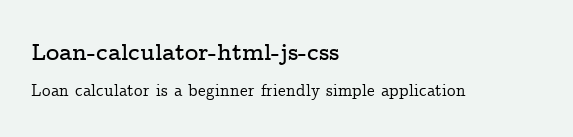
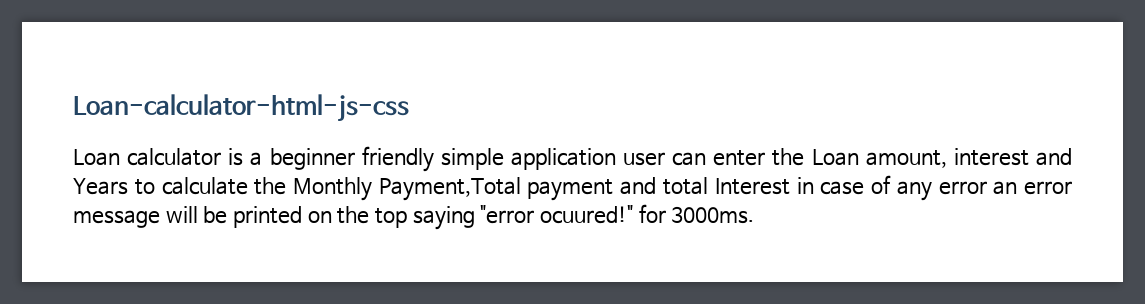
(466, 91) none -> [623,148,1073,168] [73,175,1073,201] [73,204,755,230] user can enter the Loan amount, interest and Years to calculate the Monthly Payment,Total payment and total Interest in case of any error an error message will be printed on the top saying "error ocuured!" for 3000ms.

